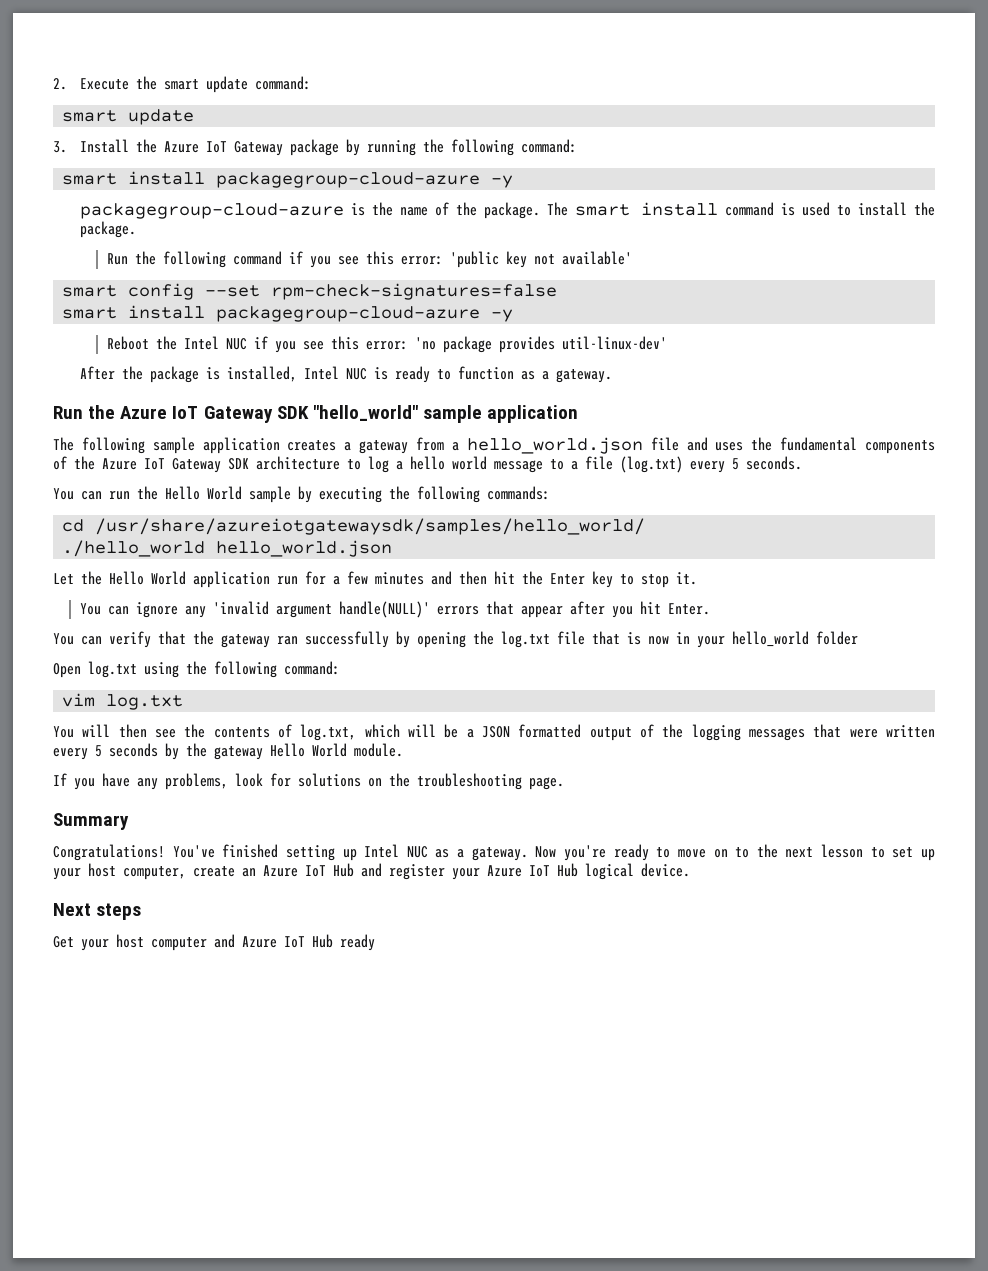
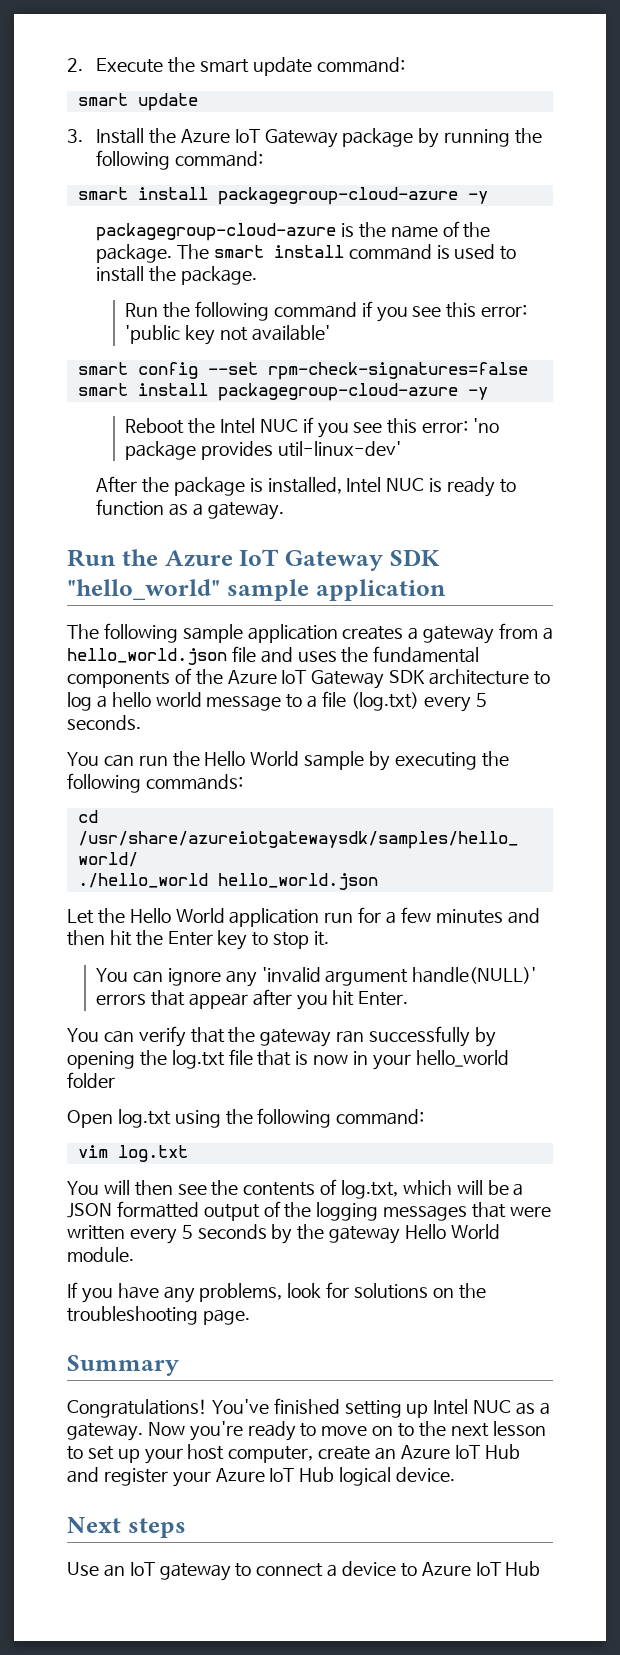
[53,934,375,951] Get your host computer and Azure IoT Hub ready -> [67,1561,541,1581] Use an IoT gateway to connect a device to Azure IoT Hub

